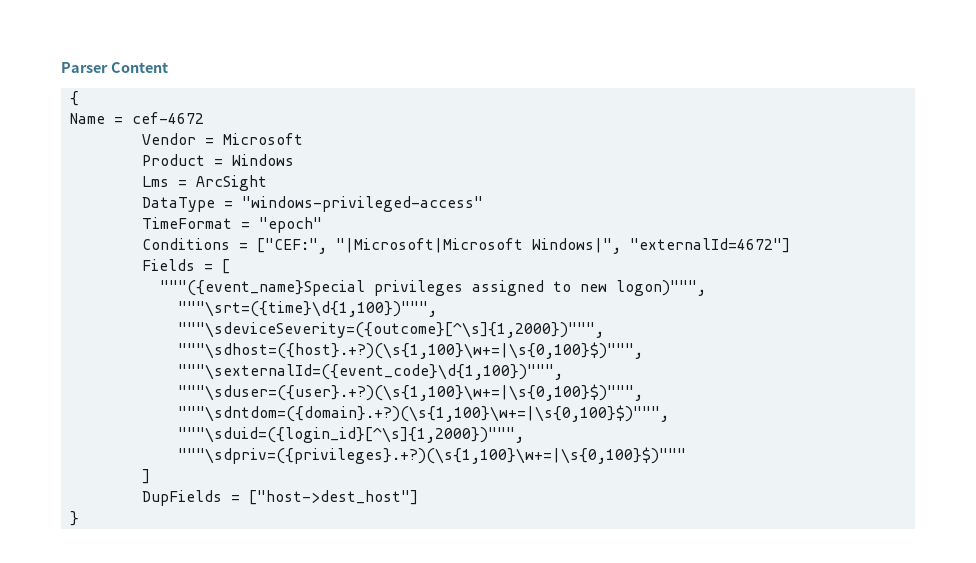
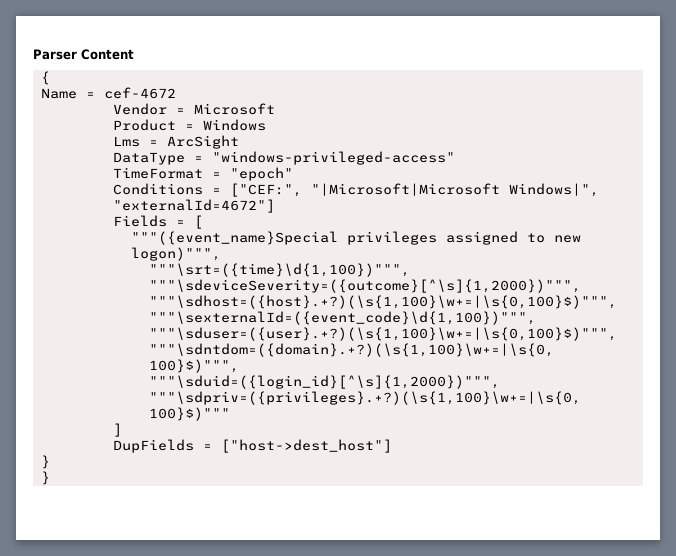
(79, 518) none -> [40,471,50,485] // }

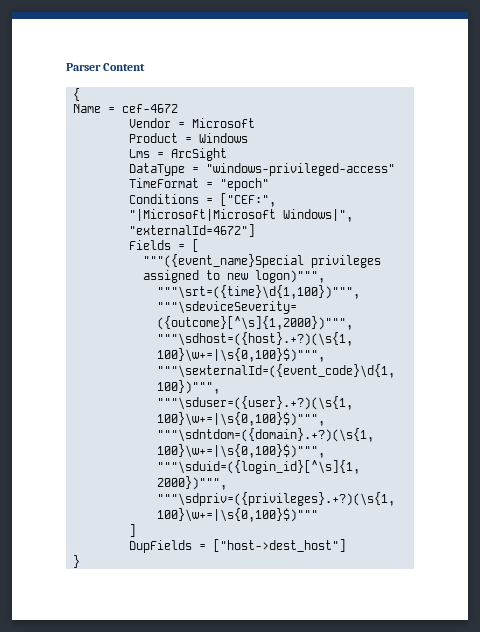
[40,471,50,485] // } -> (80, 561) none

